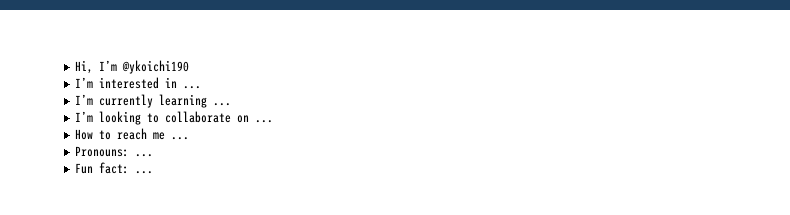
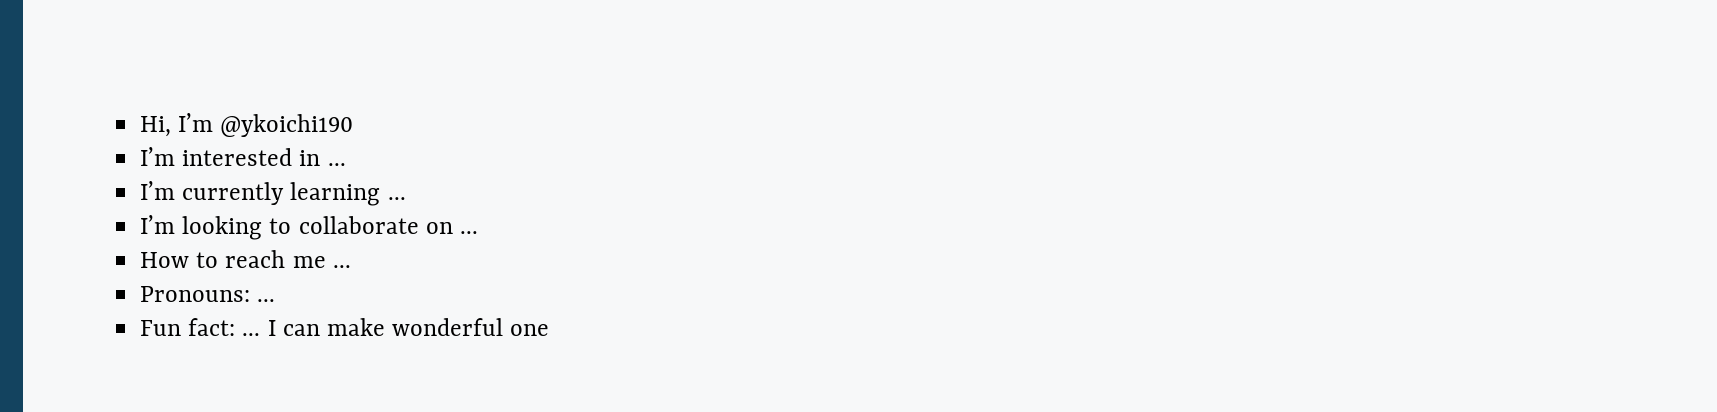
(154, 172) none -> [267,318,550,336] I can make wonderful one

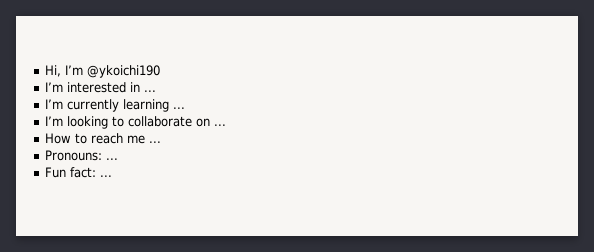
[267,318,550,336] I can make wonderful one -> (112, 176) none

